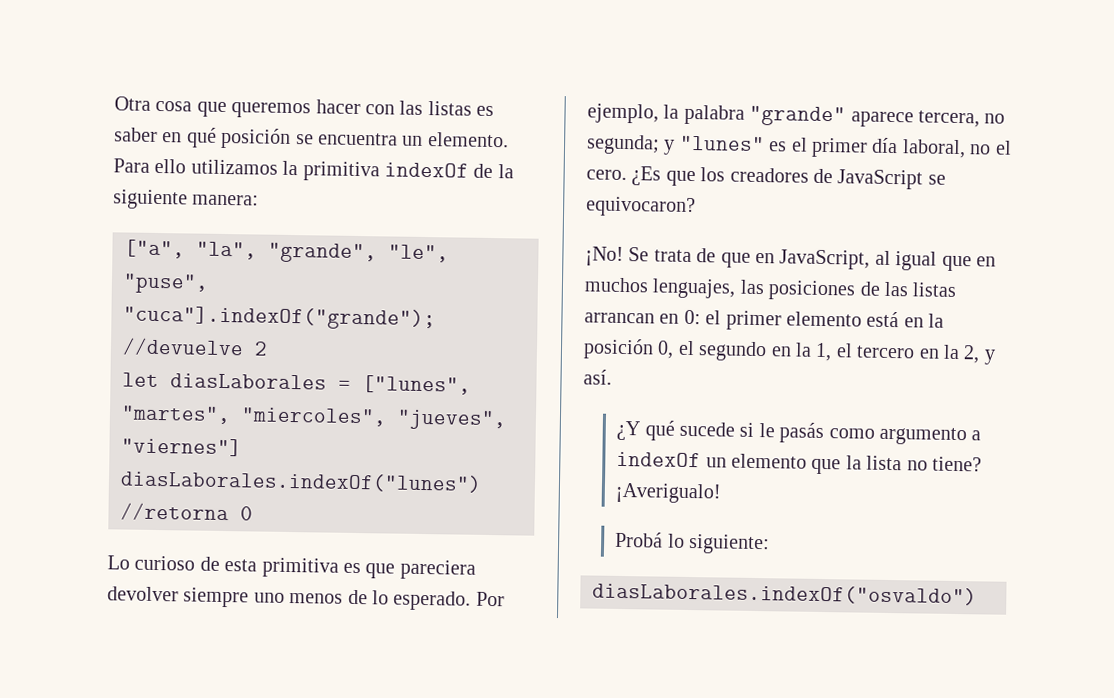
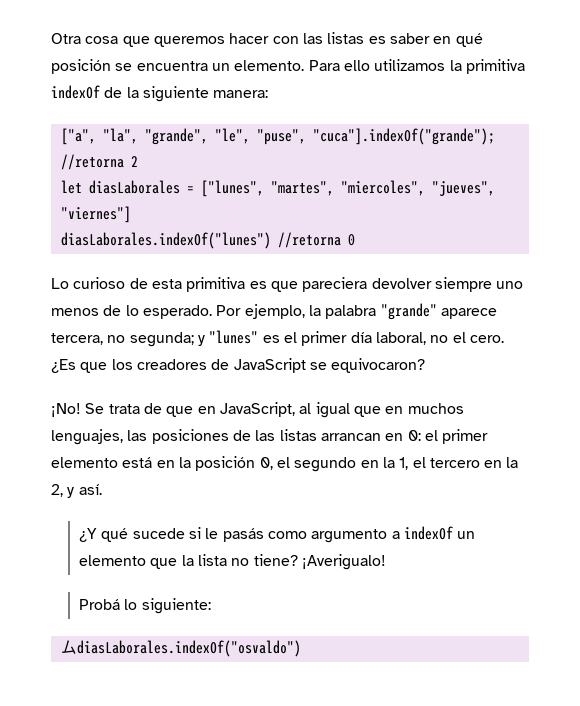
[122,337,244,357] //devuelve -> [60,154,124,170] //retorna
(770, 544) none -> [60,640,77,654] ム

